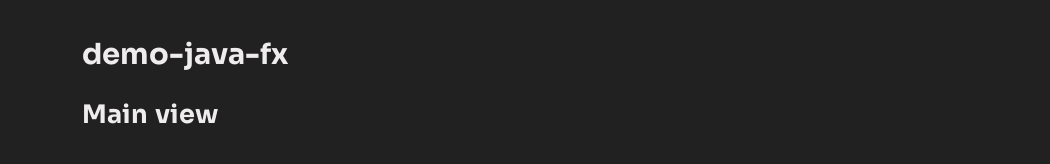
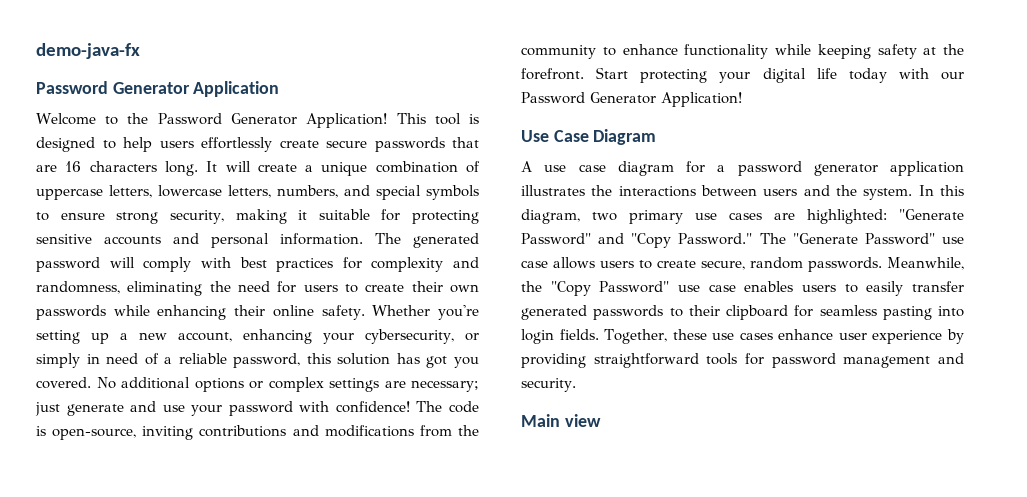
(289, 55) none -> [36,81,280,97] [36,113,479,128] [36,137,479,152] [36,161,481,176] [36,185,479,200] [36,209,479,224] [36,233,479,248] [36,257,479,272] [36,281,479,296] [36,305,479,320] [36,329,479,344] [36,353,480,368] [36,377,479,392] [35,401,479,416] [36,425,480,440] [521,44,964,59] [521,67,964,83] [521,92,742,107] [521,129,657,145] [521,161,964,176] [521,185,964,200] [521,209,964,224] [521,233,964,248] [521,257,964,272] [521,281,964,296] [521,305,964,320] [521,329,964,344] [521,353,964,368] [521,378,576,392] // Password Generator Application // Welcome to the Password Generator Application! This tool is designed to help users effortlessly create secure passwords that are 16 characters long. It will create a unique combination of uppercase letters, lowercase letters, numbers, and special symbols to ensure strong security, making it suitable for protecting sensitive accounts and personal information. The generated password will comply with best practices for complexity and randomness, eliminating the need for users to create their own passwords while enhancing their online safety. Whether you're setting up a new account, enhancing your cybersecurity, or simply in need of a reliable password, this solution has got you covered. No additional options or complex settings are necessary; just generate and use your password with confidence! The code is open-source, inviting contributions and modifications from the community to enhance functionality while keeping safety at the forefront. Start protecting your digital life today with our Password Generator Application! // Use Case Diagram // A use case diagram for a password generator application illustrates the interactions between users and the system. In this diagram, two primary use cases are highlighted: "Generate Password" and "Copy Password." The "Generate Password" use case allows users to create secure, random passwords. Meanwhile, the "Copy Password" use case enables users to easily transfer generated passwords to their clipboard for seamless pasting into login fields. Together, these use cases enhance user experience by providing straightforward tools for password management and security.

